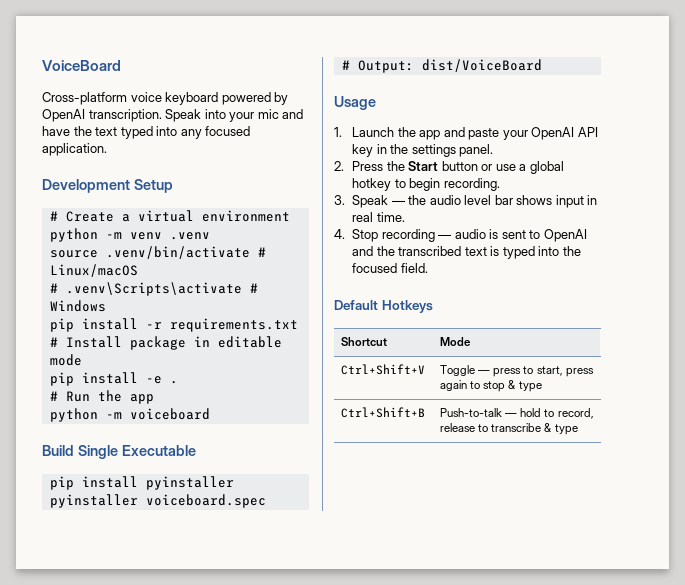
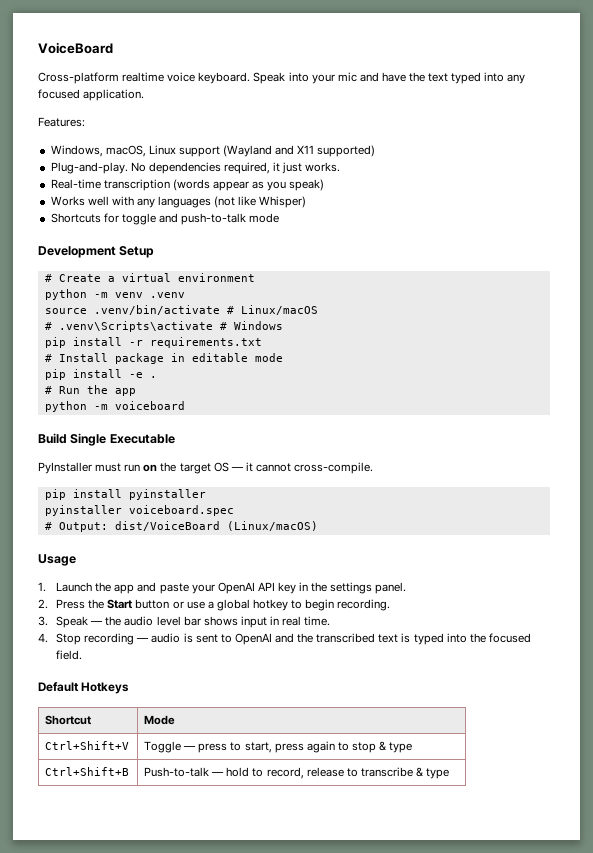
[130,92,289,105] [42,109,162,122] voice keyboard powered by OpenAI transcription. -> [122,72,251,84] realtime voice keyboard.
(107, 149) none -> [38,117,85,127] [50,145,376,157] [50,162,341,174] [50,179,325,191] [50,196,307,208] [50,213,280,225] // Features: // Windows, macOS, Linux support (Wayland and X11 supported) // Plug-and-play. No dependencies required, it just works. // Real-time transcription (words appear as you speak) // Works well with any languages (not like Whisper) // Shortcuts for toggle and push-to-talk mode
(196, 450) none -> [38,462,374,474] // PyInstaller must run on the target OS — it cannot cross-compile.
(542, 65) none -> [226,521,318,531] (Linux/macOS)

